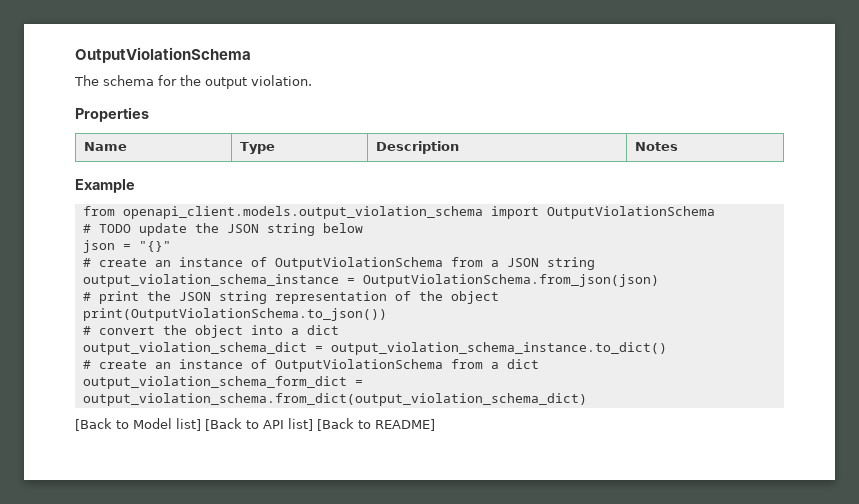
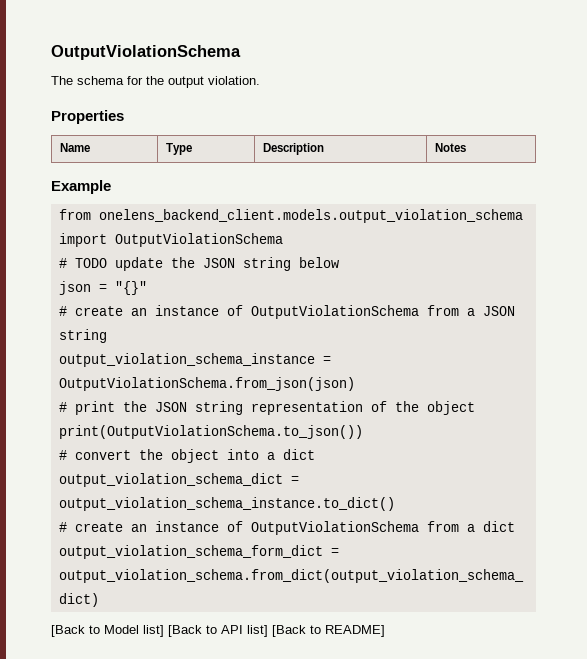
[122,206,483,219] openapi_client.models.output_violation_schema -> [98,209,523,223] onelens_backend_client.models.output_violation_schema

